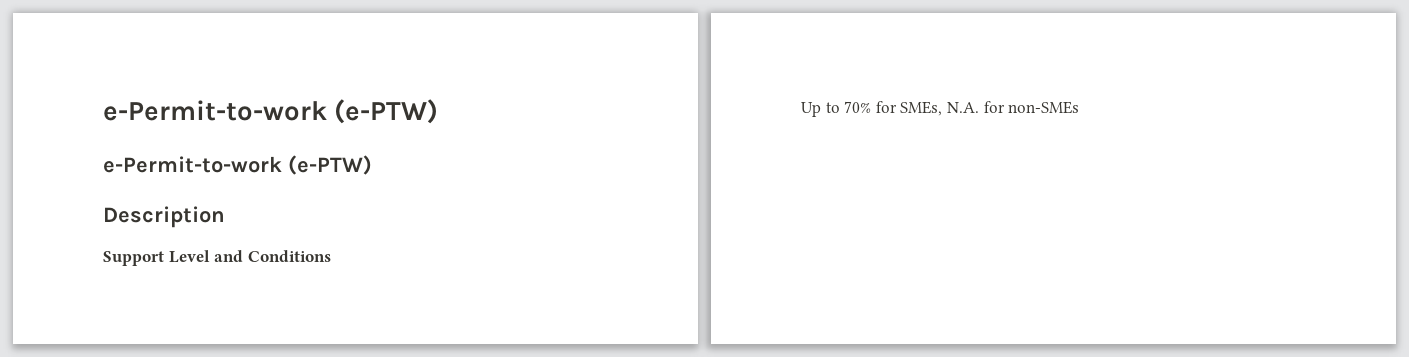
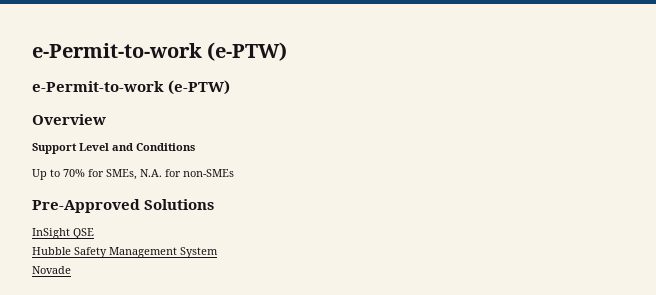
[103,206,225,228] Description -> [32,114,106,125] Overview
(1080, 107) none -> [32,199,215,213] [32,228,94,239] [32,247,218,258] [32,266,71,274] // Pre-Approved Solutions // InSight QSE // Hubble Safety Management System // Novade

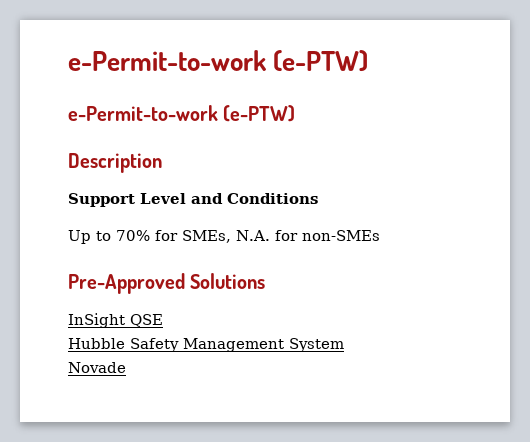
[32,114,106,125] Overview -> [68,153,162,173] Description

